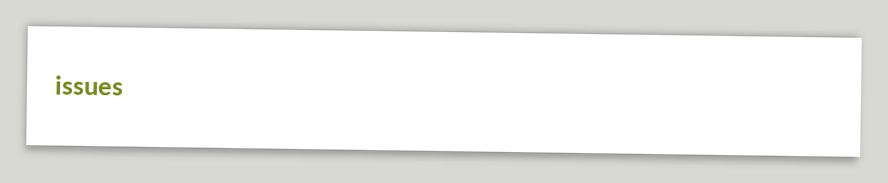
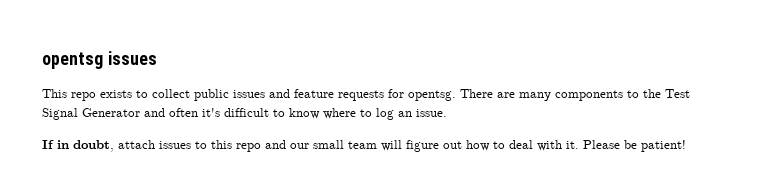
[54,75,124,96] issues -> [42,51,157,69] [42,89,690,101] [42,108,447,120] [42,140,686,152] opentsg issues // This repo exists to collect public issues and feature requests for opentsg. There are many components to the Test Signal Generator and often it's difficult to know where to log an issue. // If in doubt, attach issues to this repo and our small team will figure out how to deal with it. Please be patient!

